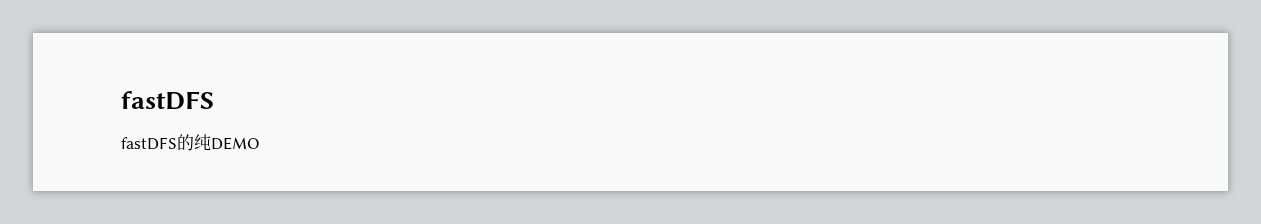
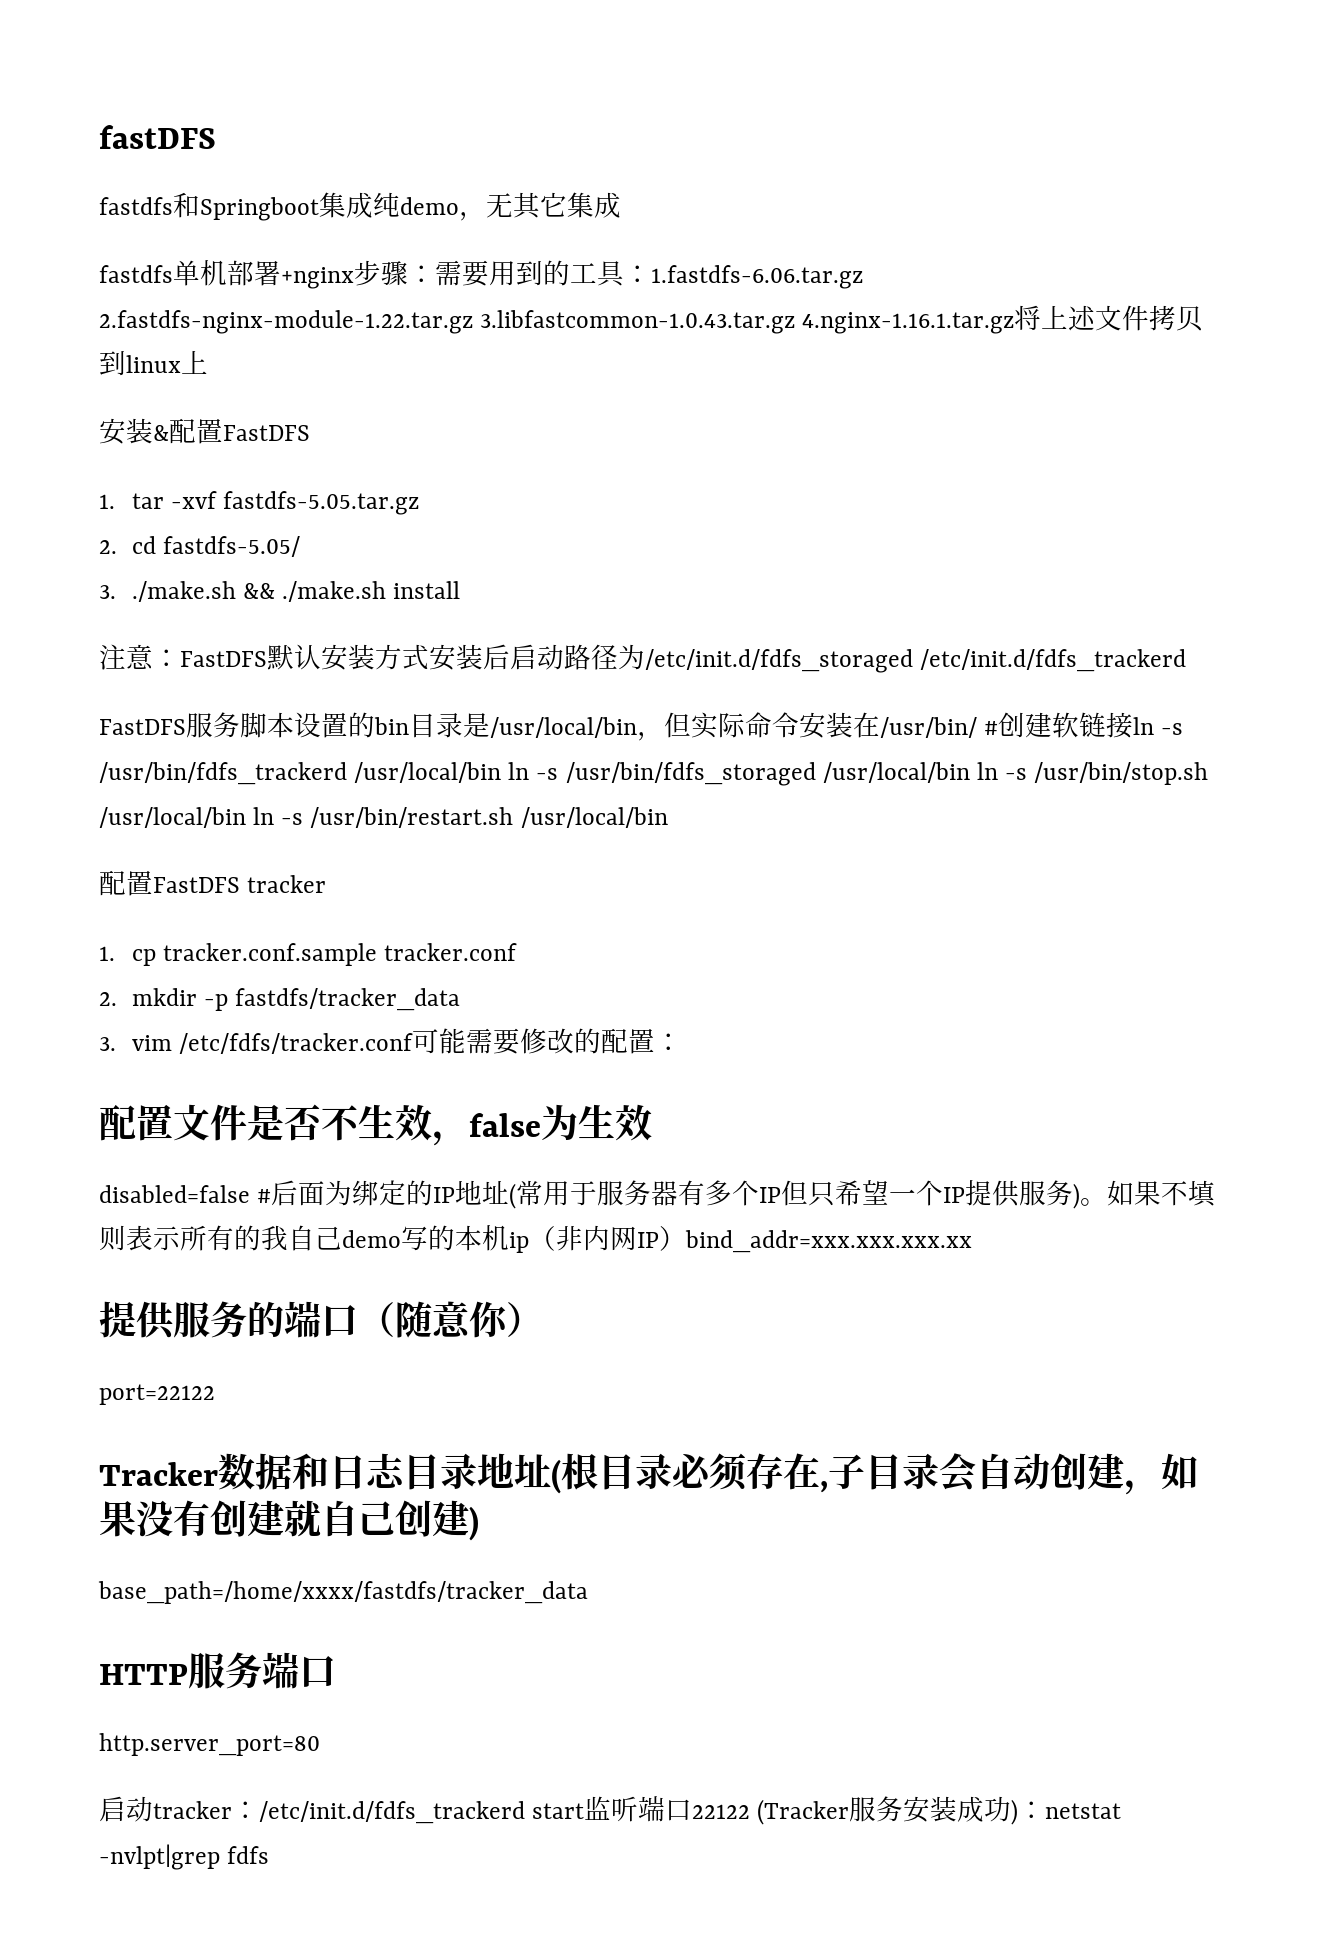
[121,134,260,151] fastDFS的纯DEMO -> [99,192,621,221] [99,260,863,289] [99,305,1204,334] [99,350,208,376] [99,418,310,445] [99,491,419,515] [99,536,300,557] [99,581,461,602] [99,644,1187,673] [99,712,1184,741] [99,762,1209,786] [99,807,668,828] [99,870,327,896] [99,943,517,966] [99,988,460,1011] [99,1028,682,1055] [99,1104,652,1146] [99,1180,1218,1209] [99,1225,972,1253] [99,1301,543,1340] [99,1384,215,1405] [99,1453,1198,1495] [99,1500,479,1541] [98,1581,588,1604] [99,1652,336,1689] [99,1733,320,1756] [99,1796,1122,1825] [99,1844,270,1870] fastdfs和Springboot集成纯demo，无其它集成 // fastdfs单机部署+nginx步骤：需要用到的工具：1.fastdfs-6.06.tar.gz 2.fastdfs-nginx-module-1.22.tar.gz 3.libfastcommon-1.0.43.tar.gz 4.nginx-1.16.1.tar.gz将上述文件拷贝到linux上 // 安装&配置FastDFS // 1. tar -xvf fastdfs-5.05.tar.gz // 2. cd fastdfs-5.05/ // 3. ./make.sh && ./make.sh install // 注意：FastDFS默认安装方式安装后启动路径为/etc/init.d/fdfs_storaged /etc/init.d/fdfs_trackerd // FastDFS服务脚本设置的bin目录是/usr/local/bin，但实际命令安装在/usr/bin/ #创建软链接ln -s /usr/bin/fdfs_trackerd /usr/local/bin ln -s /usr/bin/fdfs_storaged /usr/local/bin ln -s /usr/bin/stop.sh /usr/local/bin ln -s /usr/bin/restart.sh /usr/local/bin // 配置FastDFS tracker // 1. cp tracker.conf.sample tracker.conf // 2. mkdir -p fastdfs/tracker_data // 3. vim /etc/fdfs/tracker.conf可能需要修改的配置： // 配置文件是否不生效，false为生效 // disabled=false #后面为绑定的IP地址(常用于服务器有多个IP但只希望一个IP提供服务)。如果不填则表示所有的我自己demo写的本机ip（非内网IP）bind_addr=xxx.xxx.xxx.xx // 提供服务的端口（随意你） // port=22122 // Tracker数据和日志目录地址(根目录必须存在,子目录会自动创建，如果没有创建就自己创建) // base_path=/home/xxxx/fastdfs/tracker_data // HTTP服务端口 // http.server_port=80 // 启动tracker：/etc/init.d/fdfs_trackerd start监听端口22122 (Tracker服务安装成功)：netstat -nvlpt|grep fdfs

